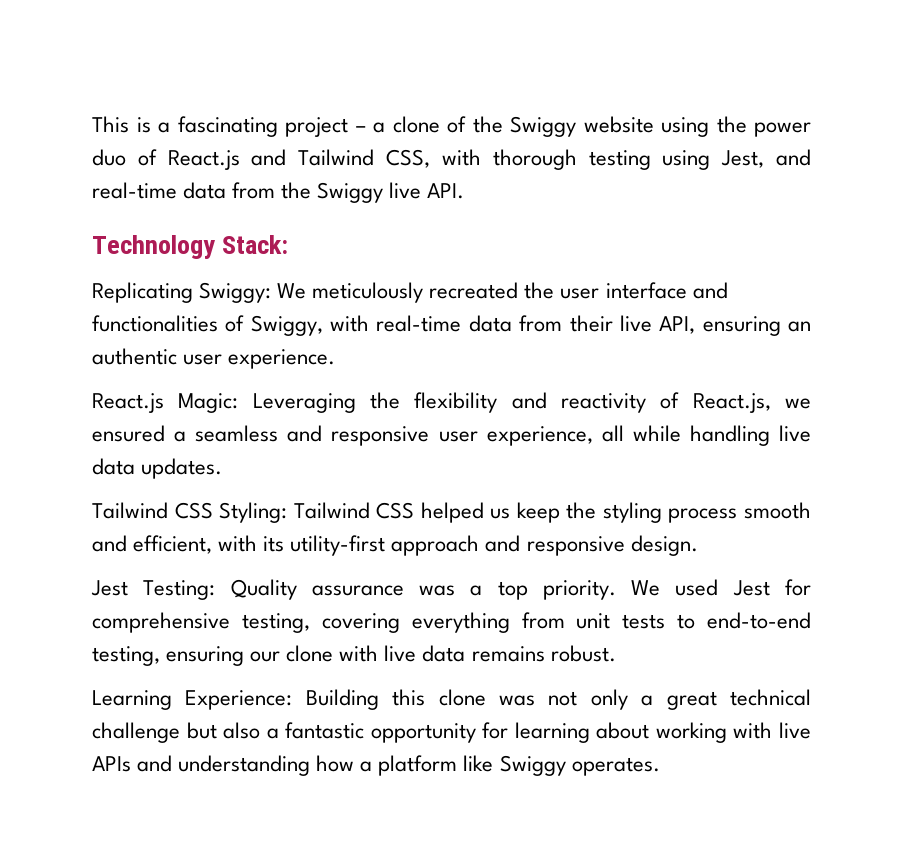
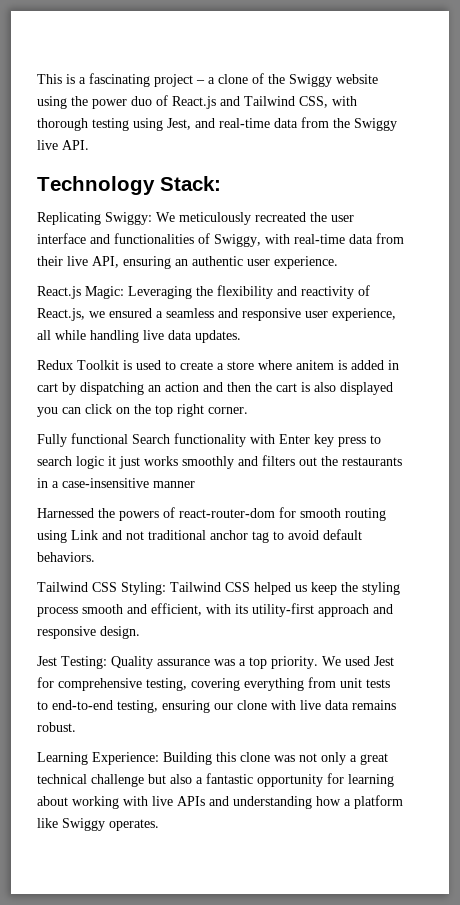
(223, 468) none -> [37,360,399,370] [37,382,393,395] [37,404,248,417] [37,433,381,447] [37,455,402,469] [37,478,195,488] [37,507,386,521] [37,529,362,543] [37,552,95,562] // Redux Toolkit is used to create a store where anitem is added in cart by dispatching an action and then the cart is also displayed you can click on the top right corner. // Fully functional Search functionality with Enter key press to search logic it just works smoothly and filters out the restaurants in a case-insensitive manner // Harnessed the powers of react-router-dom for smooth routing using Link and not traditional anchor tag to avoid default behaviors.

